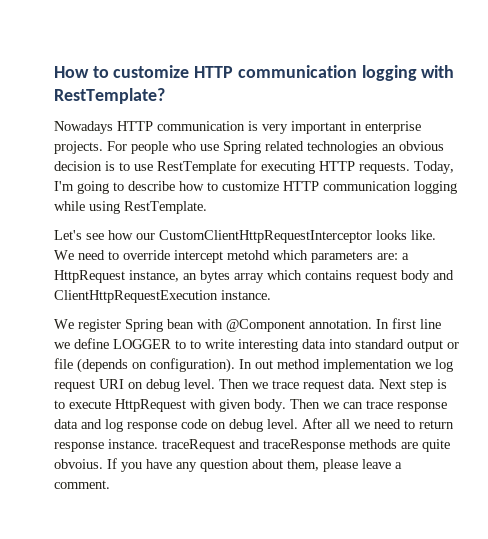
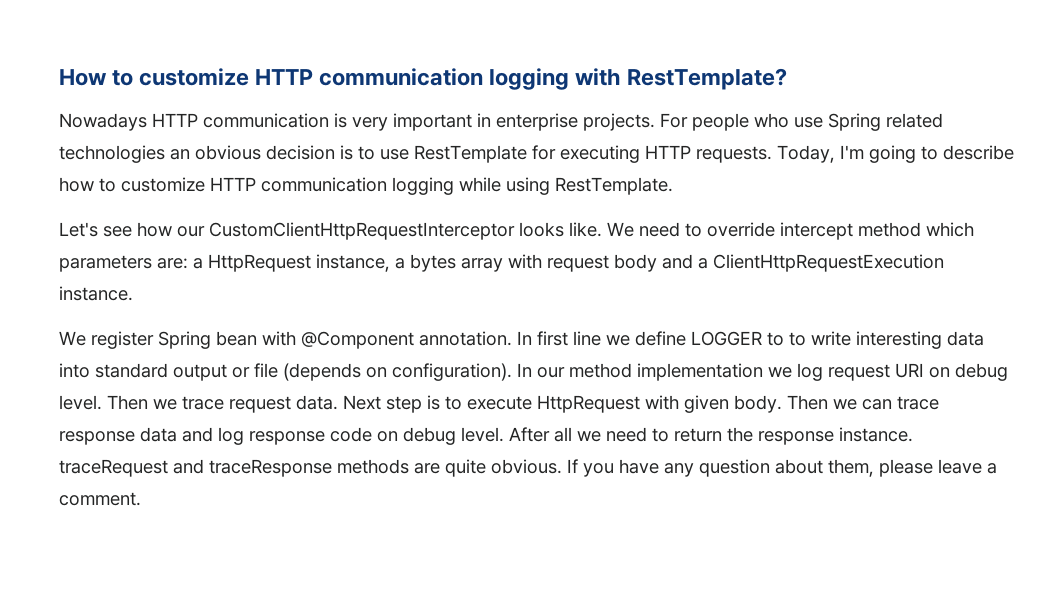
[227,250,270,260] metohd -> [858,222,921,237] method
[183,273,197,280] an -> [395,258,405,269] a
[267,270,352,280] which contains -> [508,254,542,269] with
(454, 275) none -> [698,258,708,269] a
[255,360,273,369] out -> [537,367,565,378] our
(454, 424) none -> [727,427,753,442] the
[54,459,103,469] obvoius. -> [491,459,562,474] obvious.

